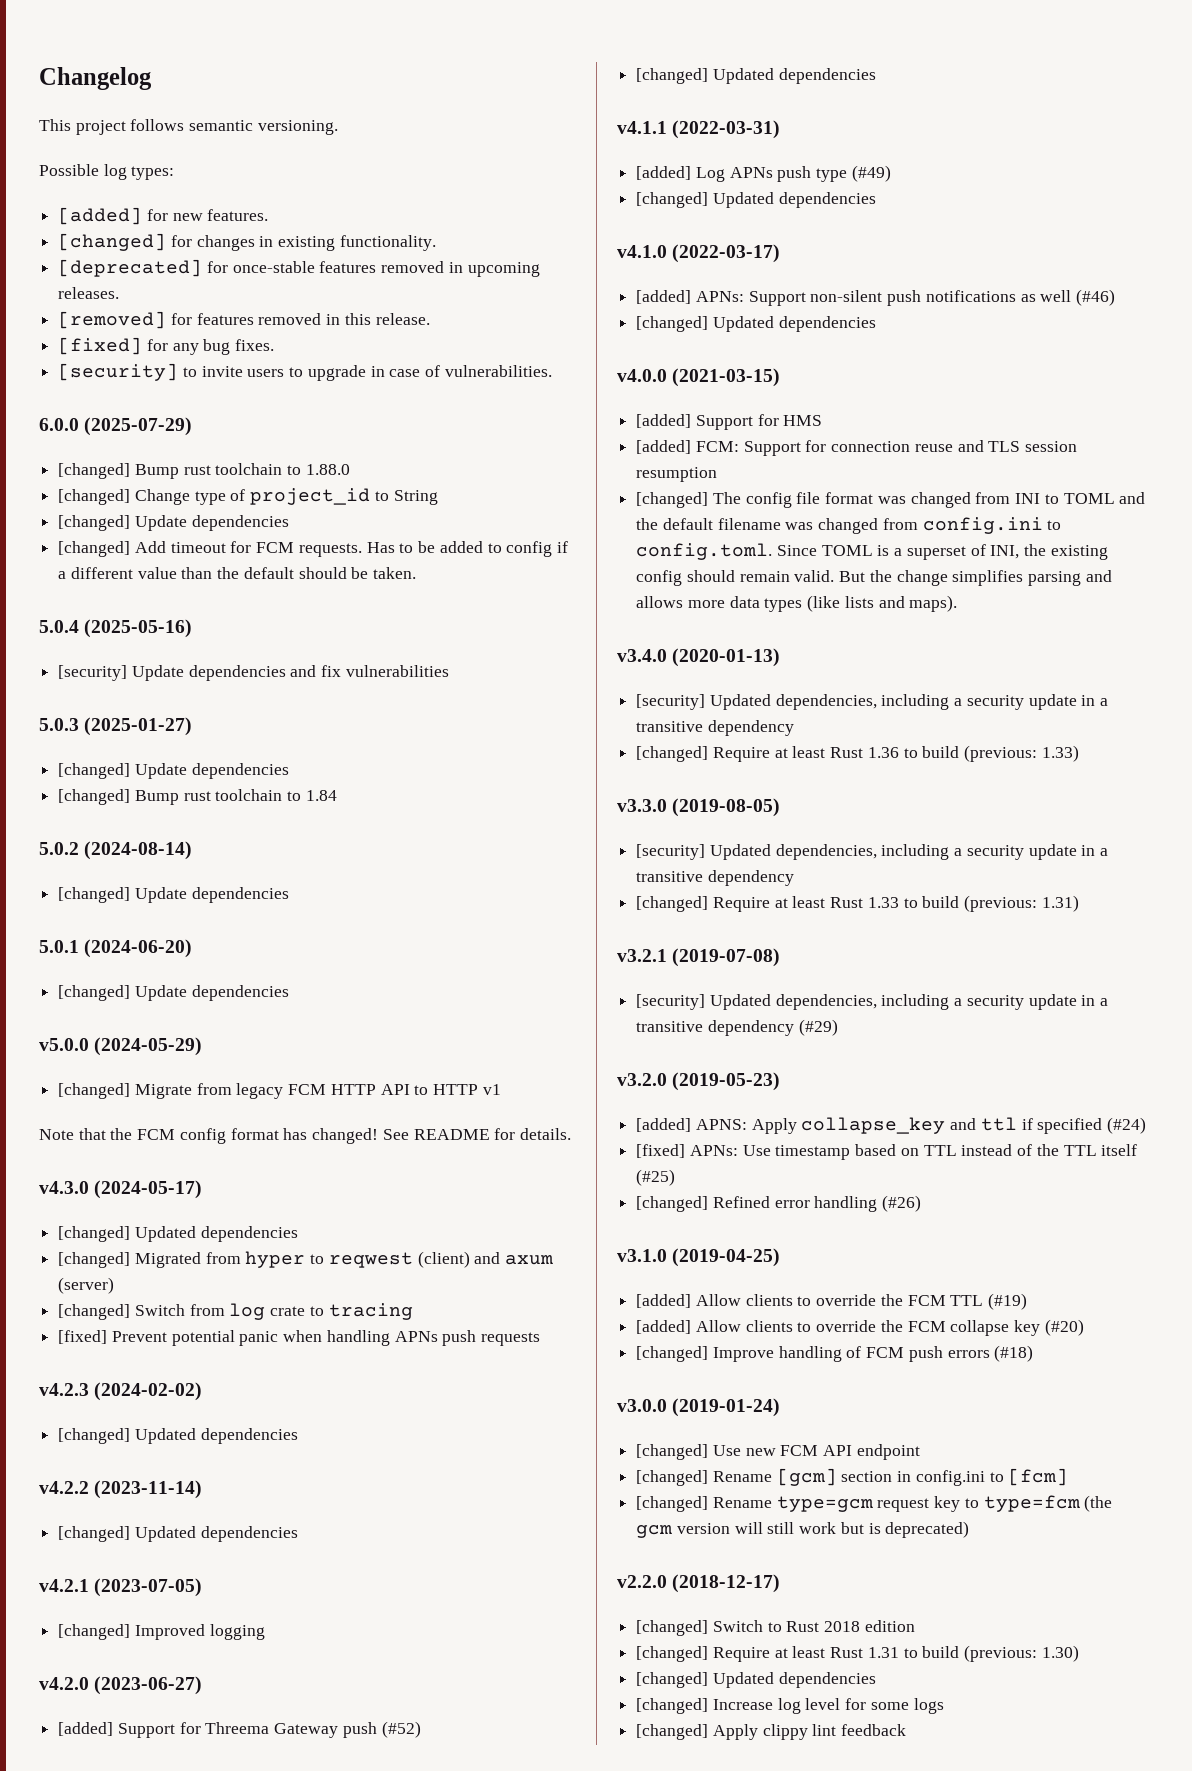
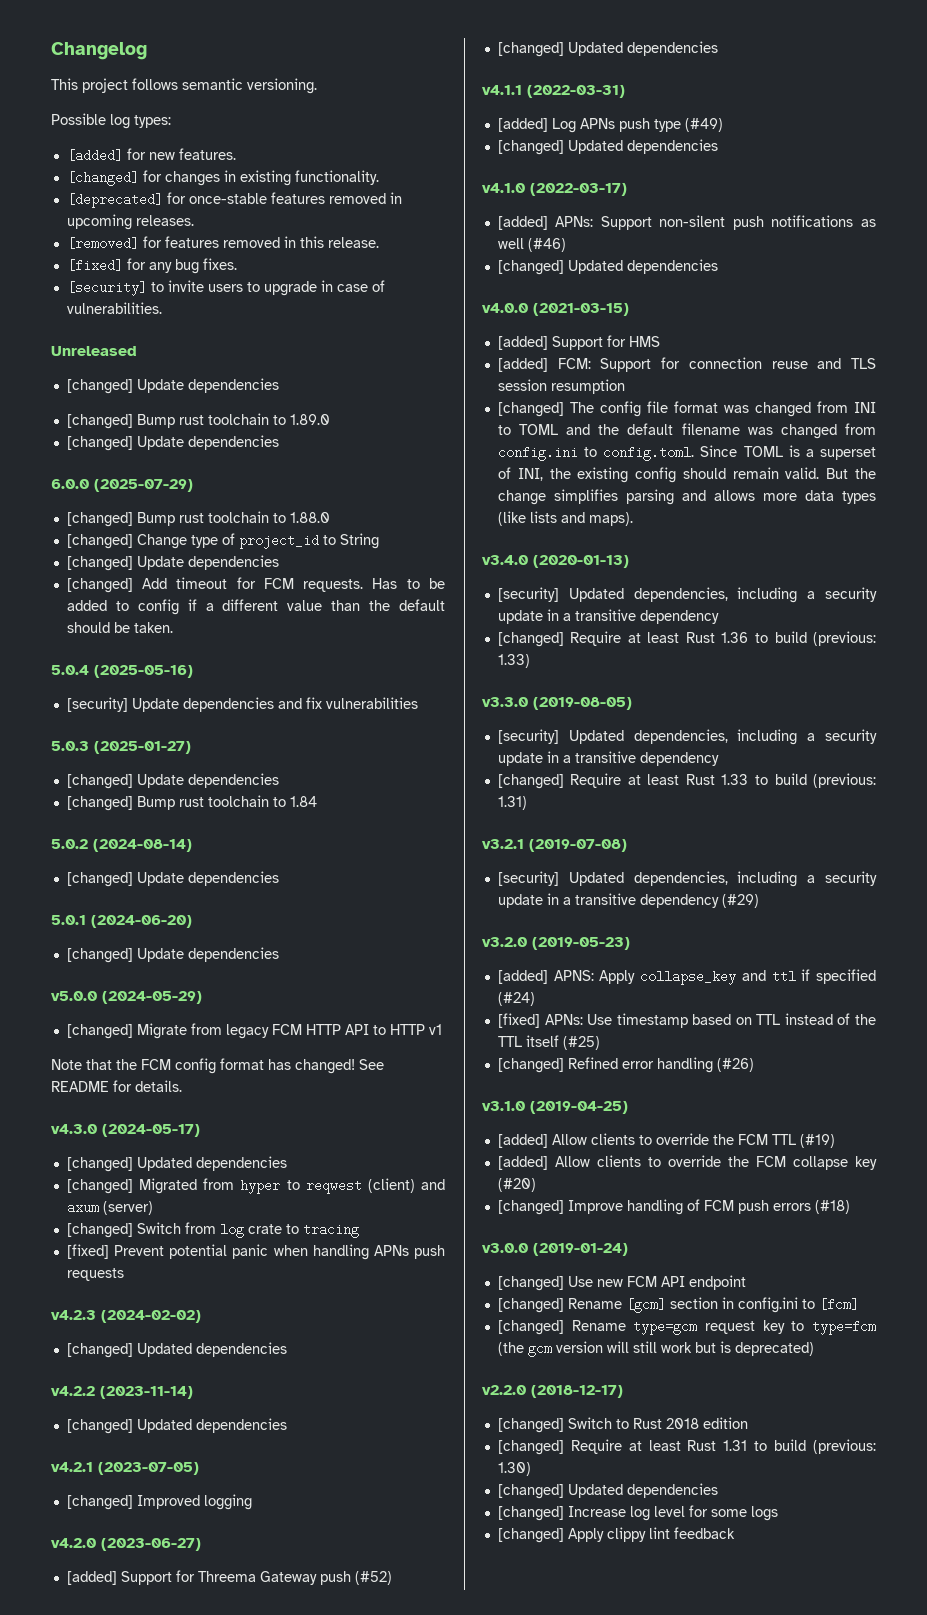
(552, 371) none -> [51,346,137,356] [66,378,279,394] [66,413,330,429] [66,435,279,451] // Unreleased // [changed] Update dependencies // [changed] Bump rust toolchain to 1.89.0 // [changed] Update dependencies

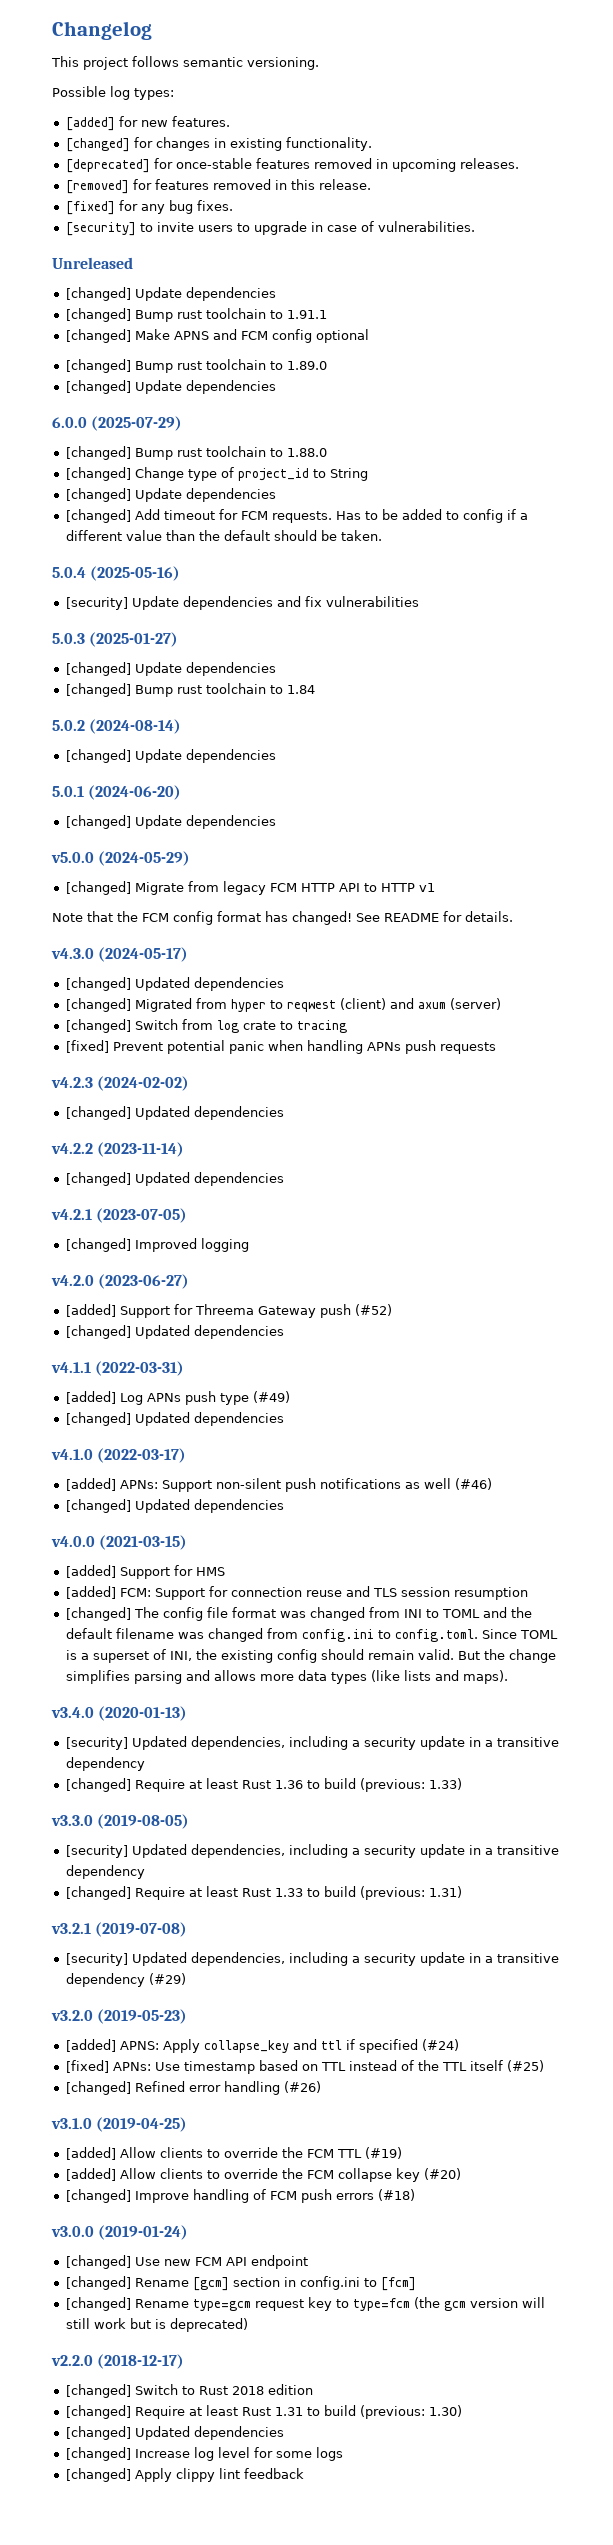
(279, 385) none -> [65,308,327,322] [65,329,369,343] // [changed] Bump rust toolchain to 1.91.1 // [changed] Make APNS and FCM config optional

